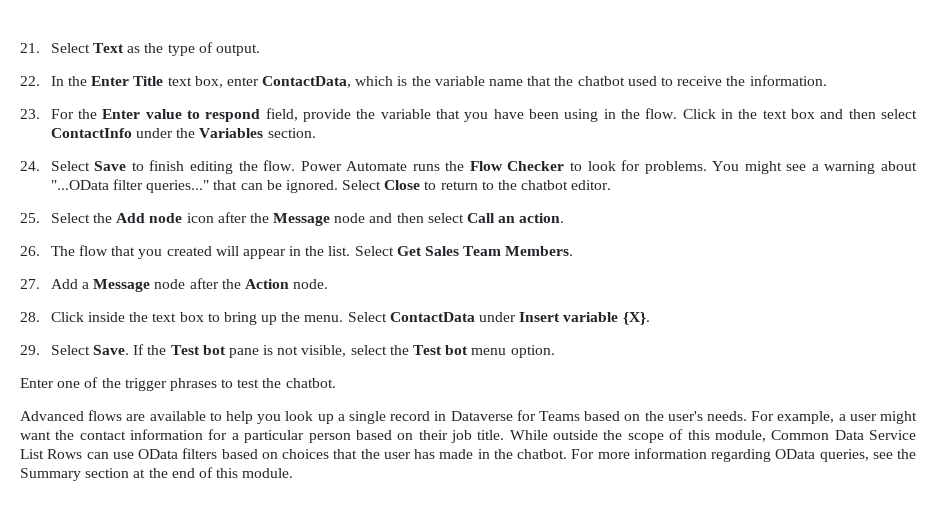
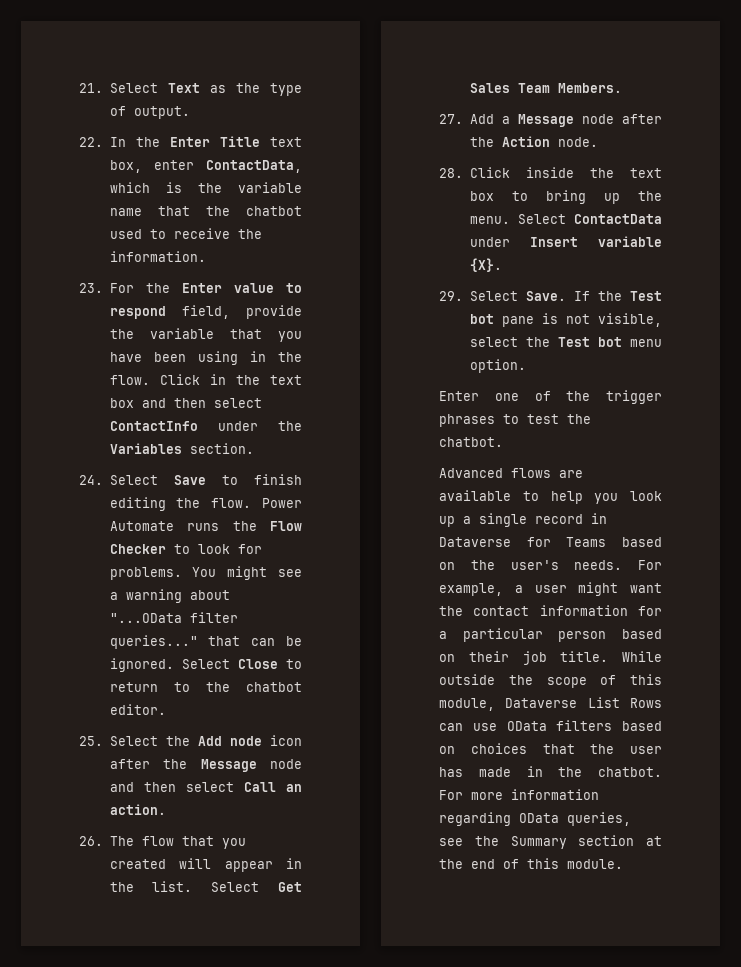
[771,430,917,440] Common Data Service -> [505,698,578,708] Dataverse

